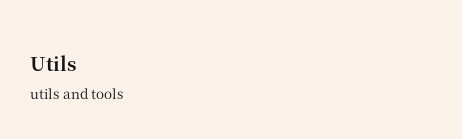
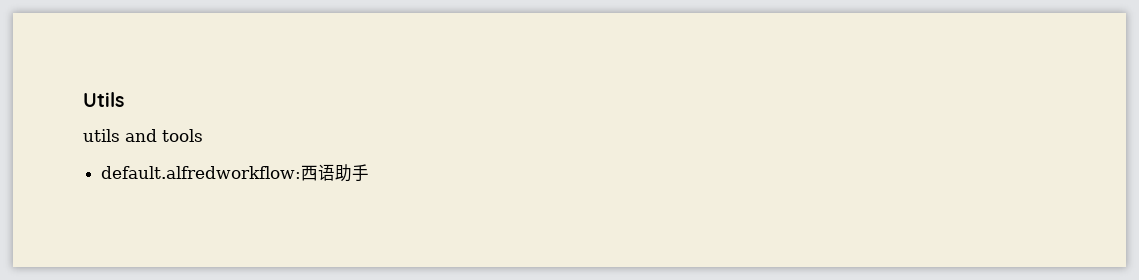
(124, 93) none -> [101,164,370,182] // default.alfredworkflow:西语助手

